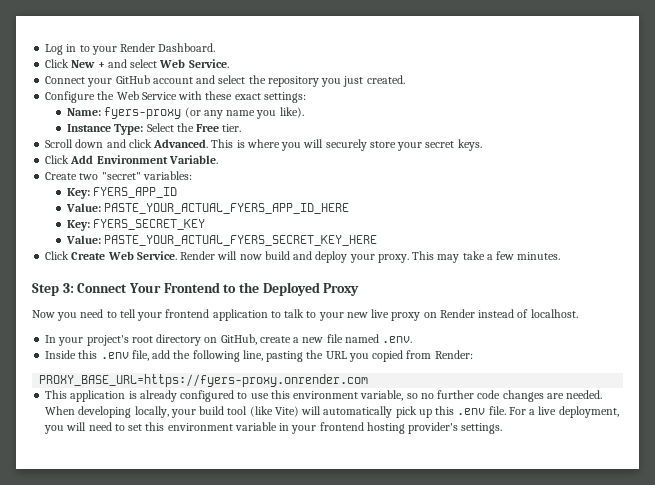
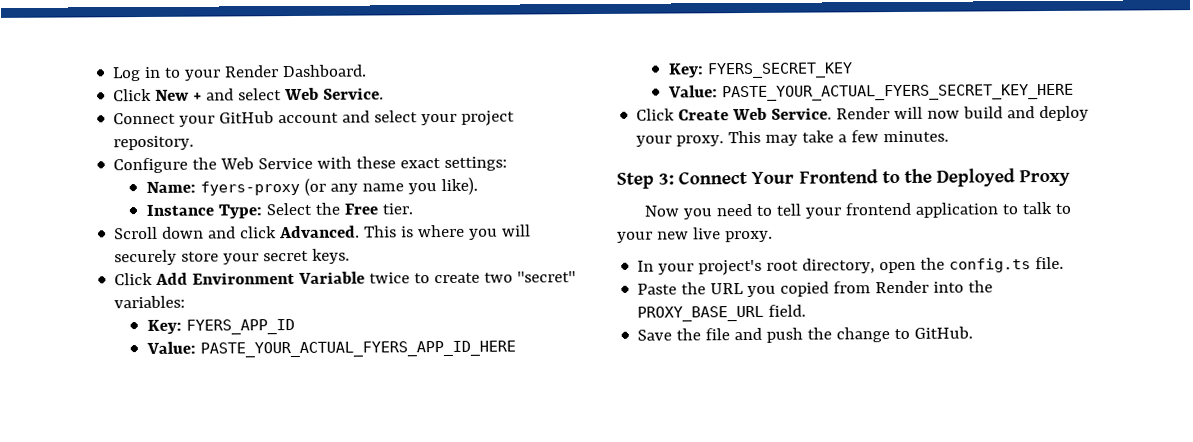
[248,75,405,87] the repository you just created. -> [421,110,516,126] [113,135,195,151] your project repository.
[168,155,218,164] [45,172,78,180] Variable. // Create -> [298,271,481,284] Variable twice to create
[391,309,578,321] [45,334,413,346] [45,350,304,362] proxy on Render instead of localhost. // In your project's root directory on GitHub, create a new file named .env. // Inside this .env file, add the following line, pasting -> [724,230,773,243] [637,256,1065,276] [637,283,678,295] proxy. // In your project's root directory, open the config.ts file. // Paste
[434,350,473,359] [39,374,369,387] [45,390,603,402] [45,406,619,418] [44,422,503,434] Render: // PROXY_BASE_URL=https://fyers-proxy.onrender.com // This application is already configured to use this environment variable, so no further code changes are needed. When developing locally, your build tool (like Vite) will automatically pick up this .env file. For a live deployment, you will need to set this environment variable in your frontend hosting provider's settings. -> [875,280,994,294] [637,304,807,322] [637,326,974,343] Render into the PROXY_BASE_URL field. // Save the file and push the change to GitHub.

